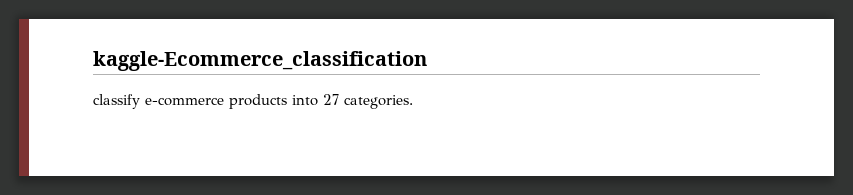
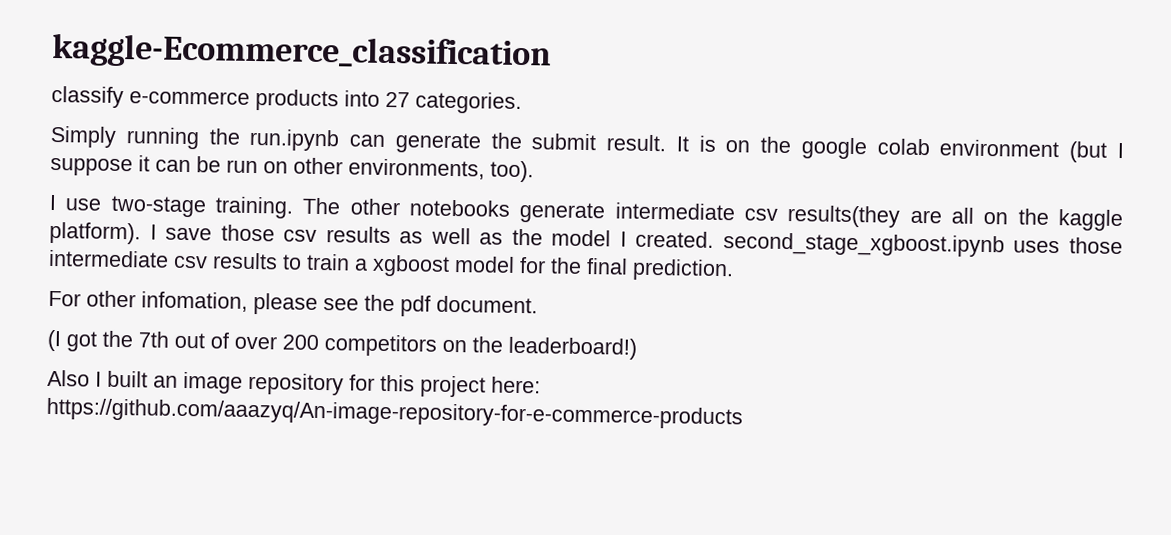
(413, 102) none -> [50,125,1124,163] [50,155,534,183] [49,194,1124,232] [49,221,1123,258] [48,249,734,282] [48,290,538,317] [47,329,637,360] [47,369,541,398] [46,397,743,430] // Simply running the run.ipynb can generate the submit result. It is on the google colab environment (but I suppose it can be run on other environments, too). // I use two-stage training. The other notebooks generate intermediate csv results(they are all on the kaggle platform). I save those csv results as well as the model I created. second_stage_xgboost.ipynb uses those intermediate csv results to train a xgboost model for the final prediction. // For other infomation, please see the pdf document. // (I got the 7th out of over 200 competitors on the leaderboard!) // Also I built an image repository for this project here: https://github.com/aaazyq/An-image-repository-for-e-commerce-products

